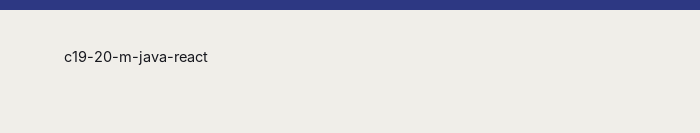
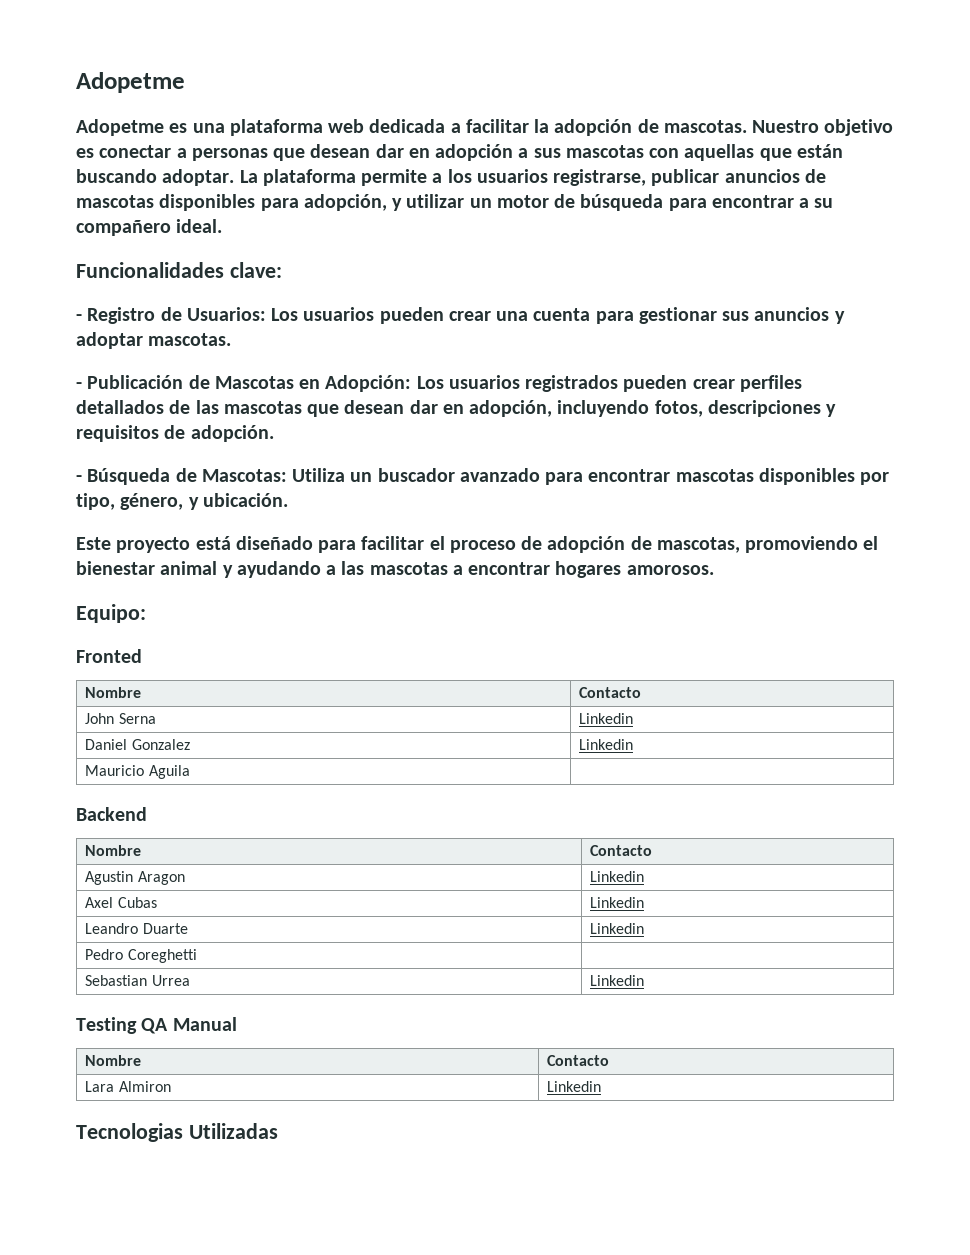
[64,50,208,65] c19-20-m-java-react -> [76,72,185,93] [76,119,894,136] [76,144,843,161] [76,169,826,186] [76,194,834,211] [76,219,223,236] [76,262,282,278] [76,307,845,324] [76,332,232,349] [76,375,802,392] [76,400,837,417] [76,425,274,442] [76,468,890,485] [76,493,288,510] [76,536,879,553] [76,561,714,578] [76,604,146,623] [76,649,142,663] [85,687,142,698] [579,687,642,698] [85,713,156,724] [579,713,634,724] [85,739,190,750] [579,739,634,750] [85,765,190,779] [76,807,147,821] [85,845,142,856] [590,845,653,856] [85,871,185,885] [590,871,645,882] [85,897,157,908] [590,897,645,908] [85,923,188,934] [590,923,645,934] [85,949,197,963] [85,975,190,986] [590,975,645,986] [76,1017,237,1034] [85,1055,142,1066] [547,1055,610,1066] [85,1081,171,1092] [547,1081,602,1092] [76,1123,278,1142] Adopetme // Adopetme es una plataforma web dedicada a facilitar la adopción de mascotas. Nuestro objetivo es conectar a personas que desean dar en adopción a sus mascotas con aquellas que están buscando adoptar. La plataforma permite a los usuarios registrarse, publicar anuncios de mascotas disponibles para adopción, y utilizar un motor de búsqueda para encontrar a su compañero ideal. // Funcionalidades clave: // - Registro de Usuarios: Los usuarios pueden crear una cuenta para gestionar sus anuncios y adoptar mascotas. // - Publicación de Mascotas en Adopción: Los usuarios registrados pueden crear perfiles detallados de las mascotas que desean dar en adopción, incluyendo fotos, descripciones y requisitos de adopción. // - Búsqueda de Mascotas: Utiliza un buscador avanzado para encontrar mascotas disponibles por tipo, género, y ubicación. // Este proyecto está diseñado para facilitar el proceso de adopción de mascotas, promoviendo el bienestar animal y ayudando a las mascotas a encontrar hogares amorosos. // Equipo: // Fronted // Nombre | Contacto // John Serna | Linkedin // Daniel Gonzalez | Linkedin // Mauricio Aguila | // Backend // Nombre | Contacto // Agustin Aragon | Linkedin // Axel Cubas | Linkedin // Leandro Duarte | Linkedin // Pedro Coreghetti | // Sebastian Urrea | Linkedin // Testing QA Manual // Nombre | Contacto // Lara Almiron | Linkedin // Tecnologias Utilizadas

